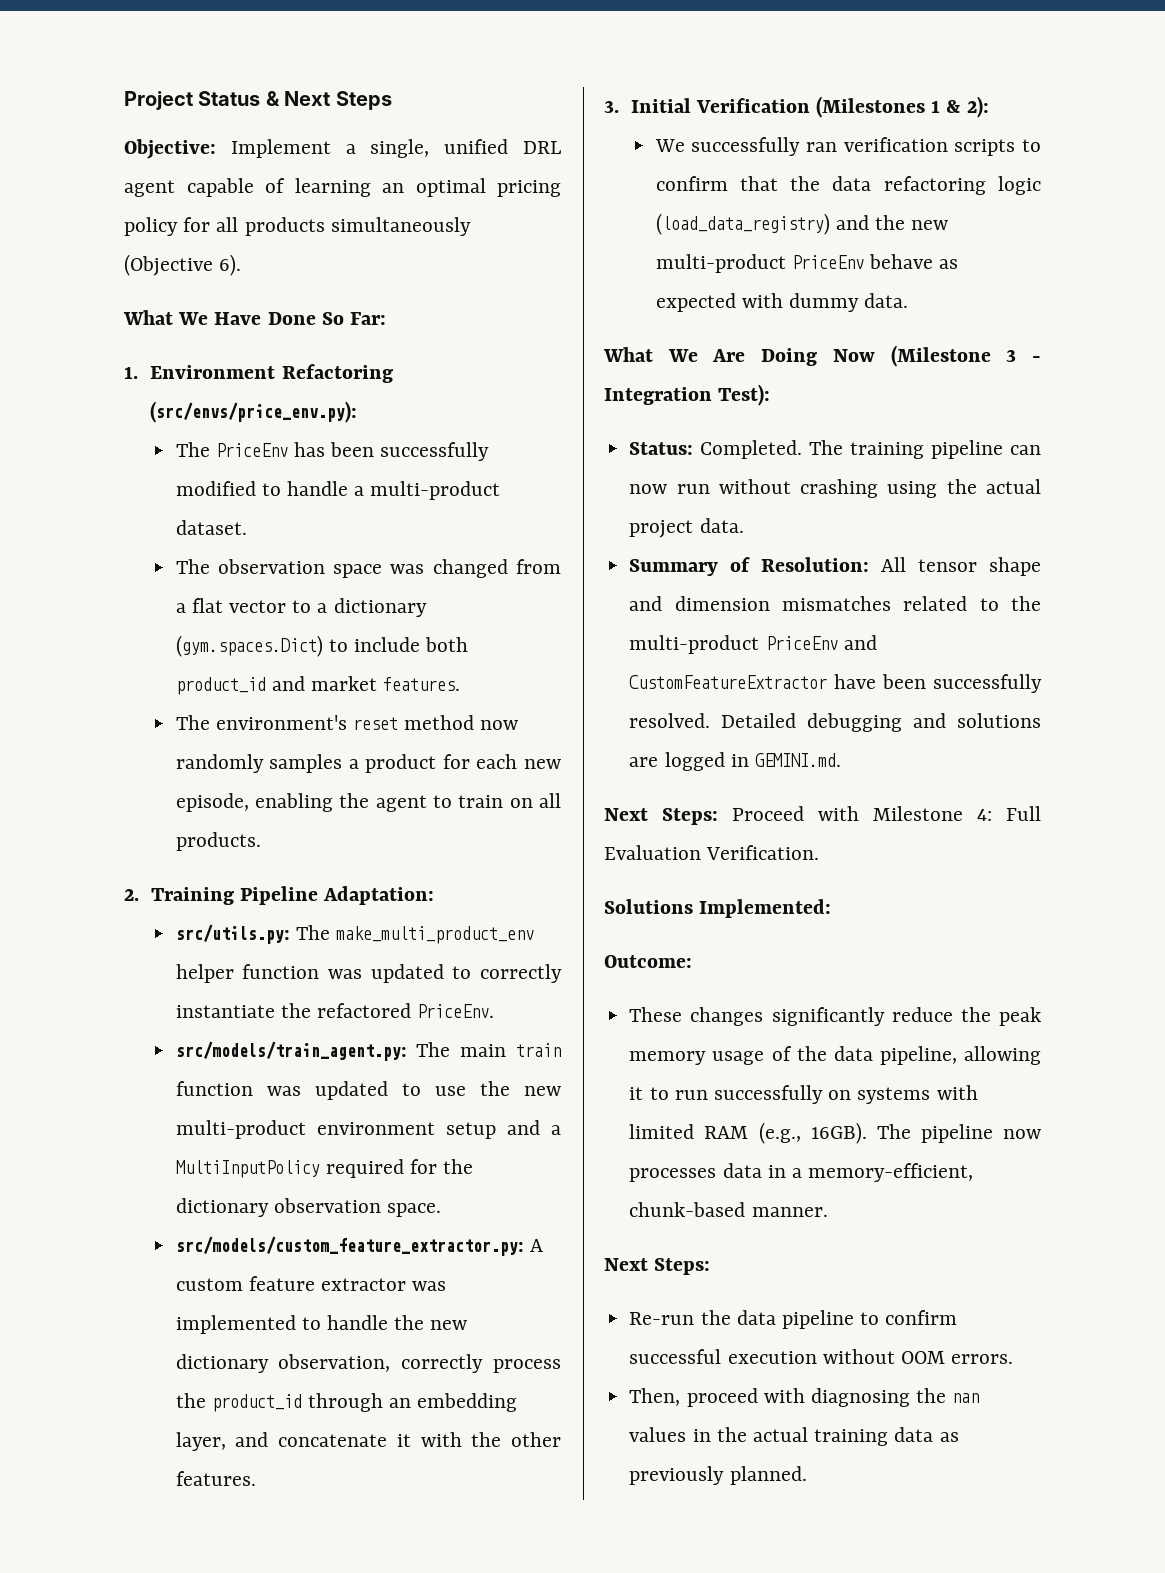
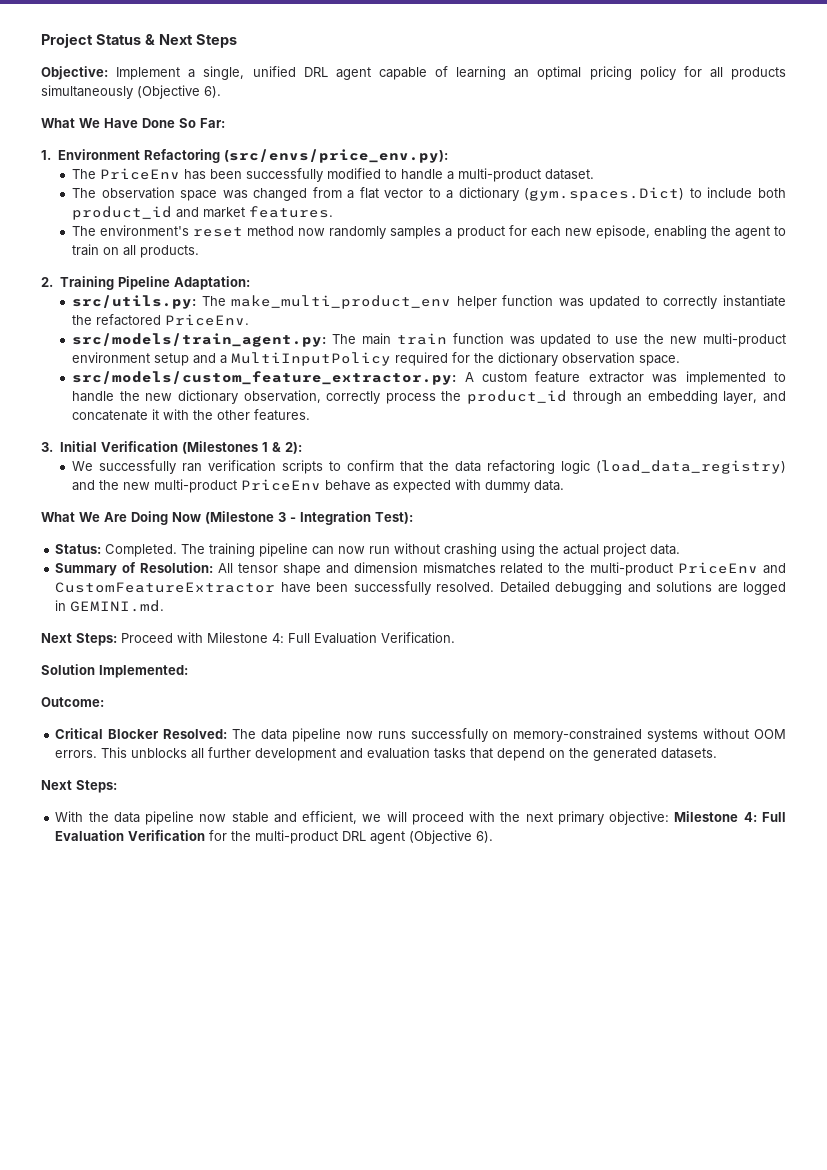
[604,899,693,914] Solutions -> [41,664,95,675] Solution
[629,1007,1041,1026] [629,1046,1041,1065] [629,1085,978,1104] [629,1122,1041,1144] [629,1163,974,1182] [629,1202,828,1217] These changes significantly reduce the peak memory usage of the data pipeline, allowing it to run successfully on systems with limited RAM (e.g., 16GB). The pipeline now processes data in a memory-efficient, chunk-based manner. -> [55,728,786,742] [55,747,718,761] Critical Blocker Resolved: The data pipeline now runs successfully on memory-constrained systems without OOM errors. This unblocks all further development and evaluation tasks that depend on the generated datasets.
[629,1312,695,1325] Re-run -> [55,811,84,822] With
[860,1310,958,1325] [629,1349,1014,1364] [629,1388,980,1407] [629,1427,959,1446] [629,1466,807,1485] to confirm successful execution without OOM errors. // Then, proceed with diagnosing the nan values in the actual training data as previously planned. -> [199,811,786,825] [55,830,494,844] now stable and efficient, we will proceed with the next primary objective: Milestone 4: Full Evaluation Verification for the multi-product DRL agent (Objective 6).

